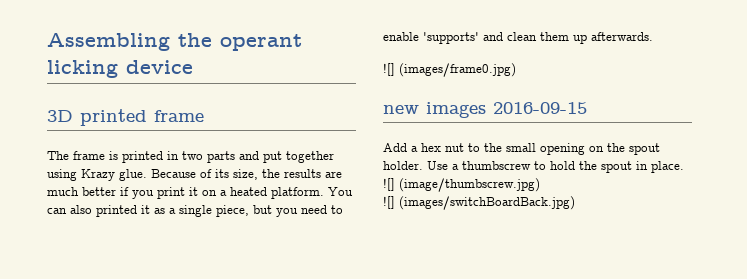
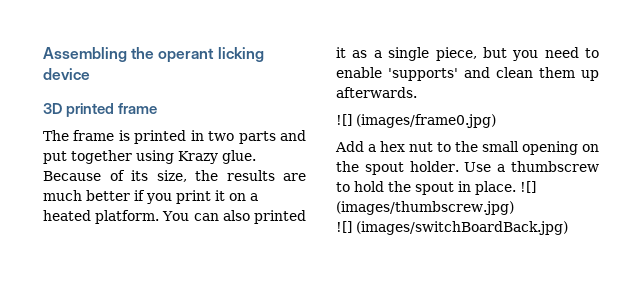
[383,102,587,118] // new images 2016-09-15 -> (496, 121) none
[399,178,540,192] (image/thumbscrew.jpg) -> [336,201,514,215] (images/thumbscrew.jpg)

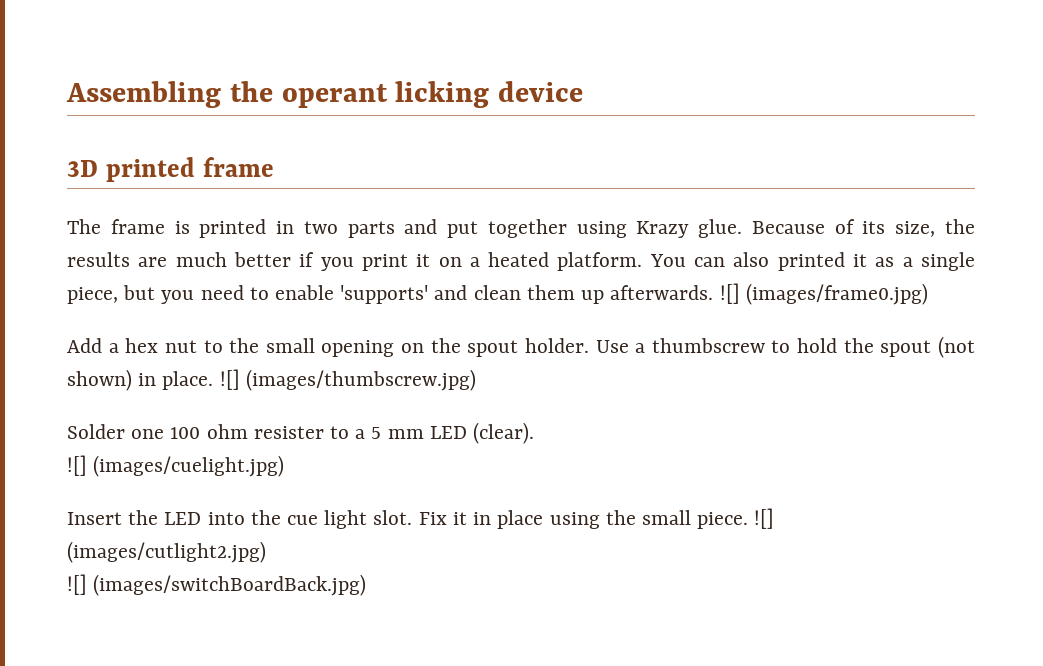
(417, 92) // -> (714, 292) none
(454, 188) none -> [938,336,976,358] [67,369,132,391] (not shown)
(514, 208) none -> [67,422,535,444] [67,455,285,477] [67,508,775,529] [67,541,266,563] // Solder one 100 ohm resister to a 5 mm LED (clear). // ![] (images/cuelight.jpg) // Insert the LED into the cue light slot. Fix it in place using the small piece. ![] (images/cutlight2.jpg)

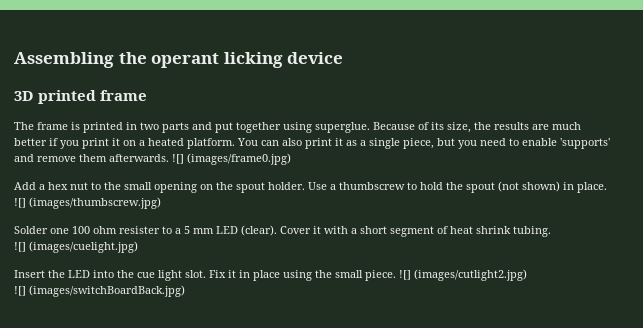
[636,219,743,238] Krazy glue. -> [315,122,370,133] superglue.
[777,252,845,271] printed -> [305,138,332,149] print
[473,285,605,304] clean them up -> [37,154,107,162] remove them
(535, 433) none -> [280,226,551,237] Cover it with a short segment of heat shrink tubing.

